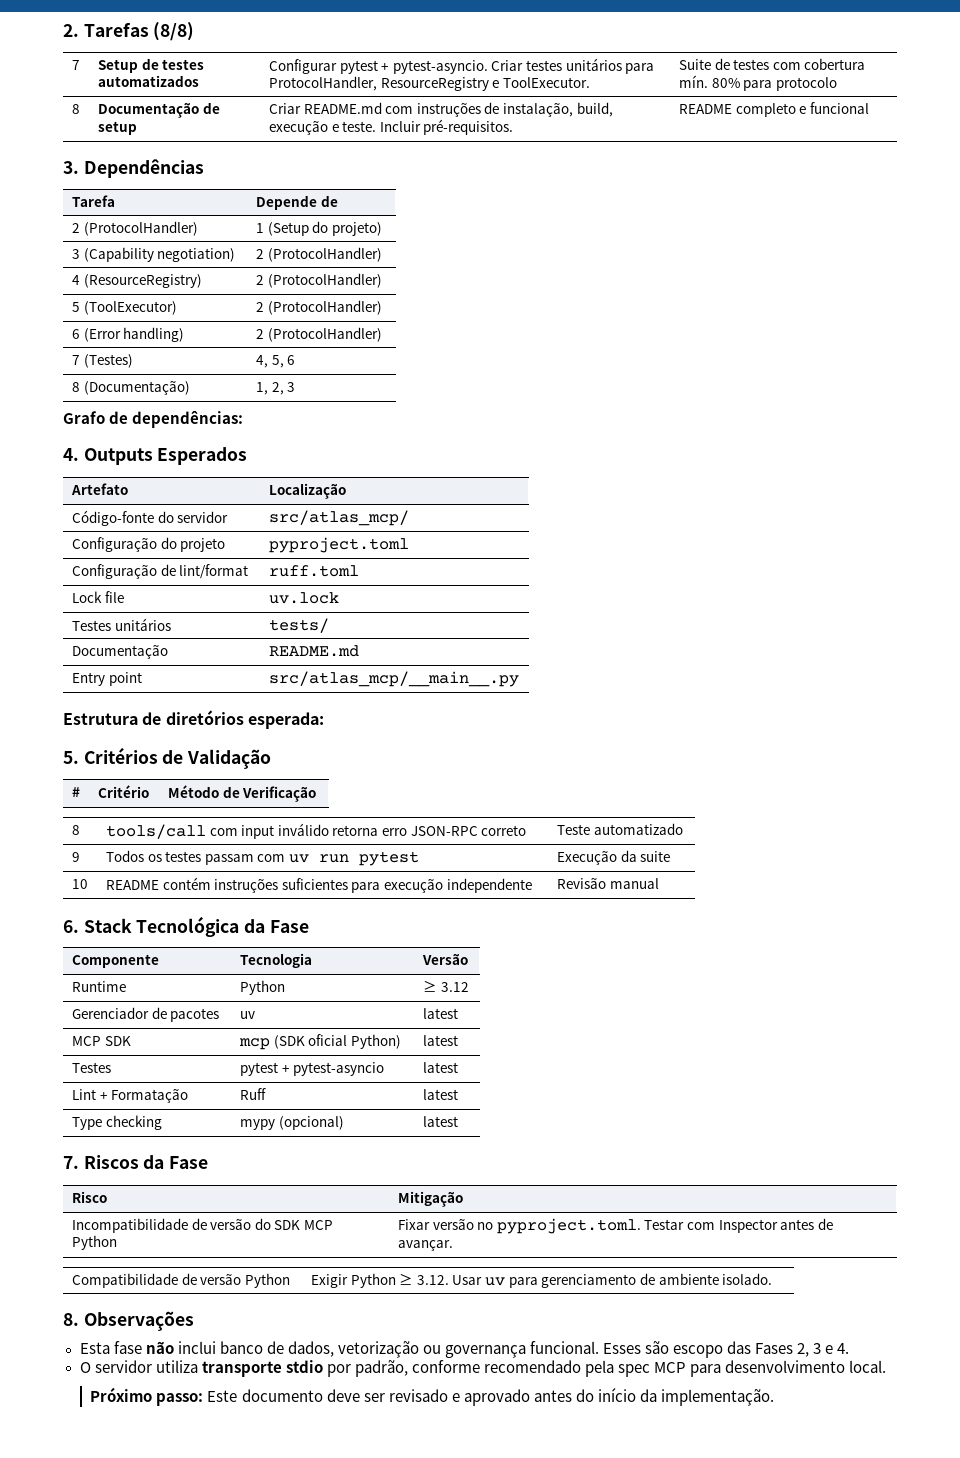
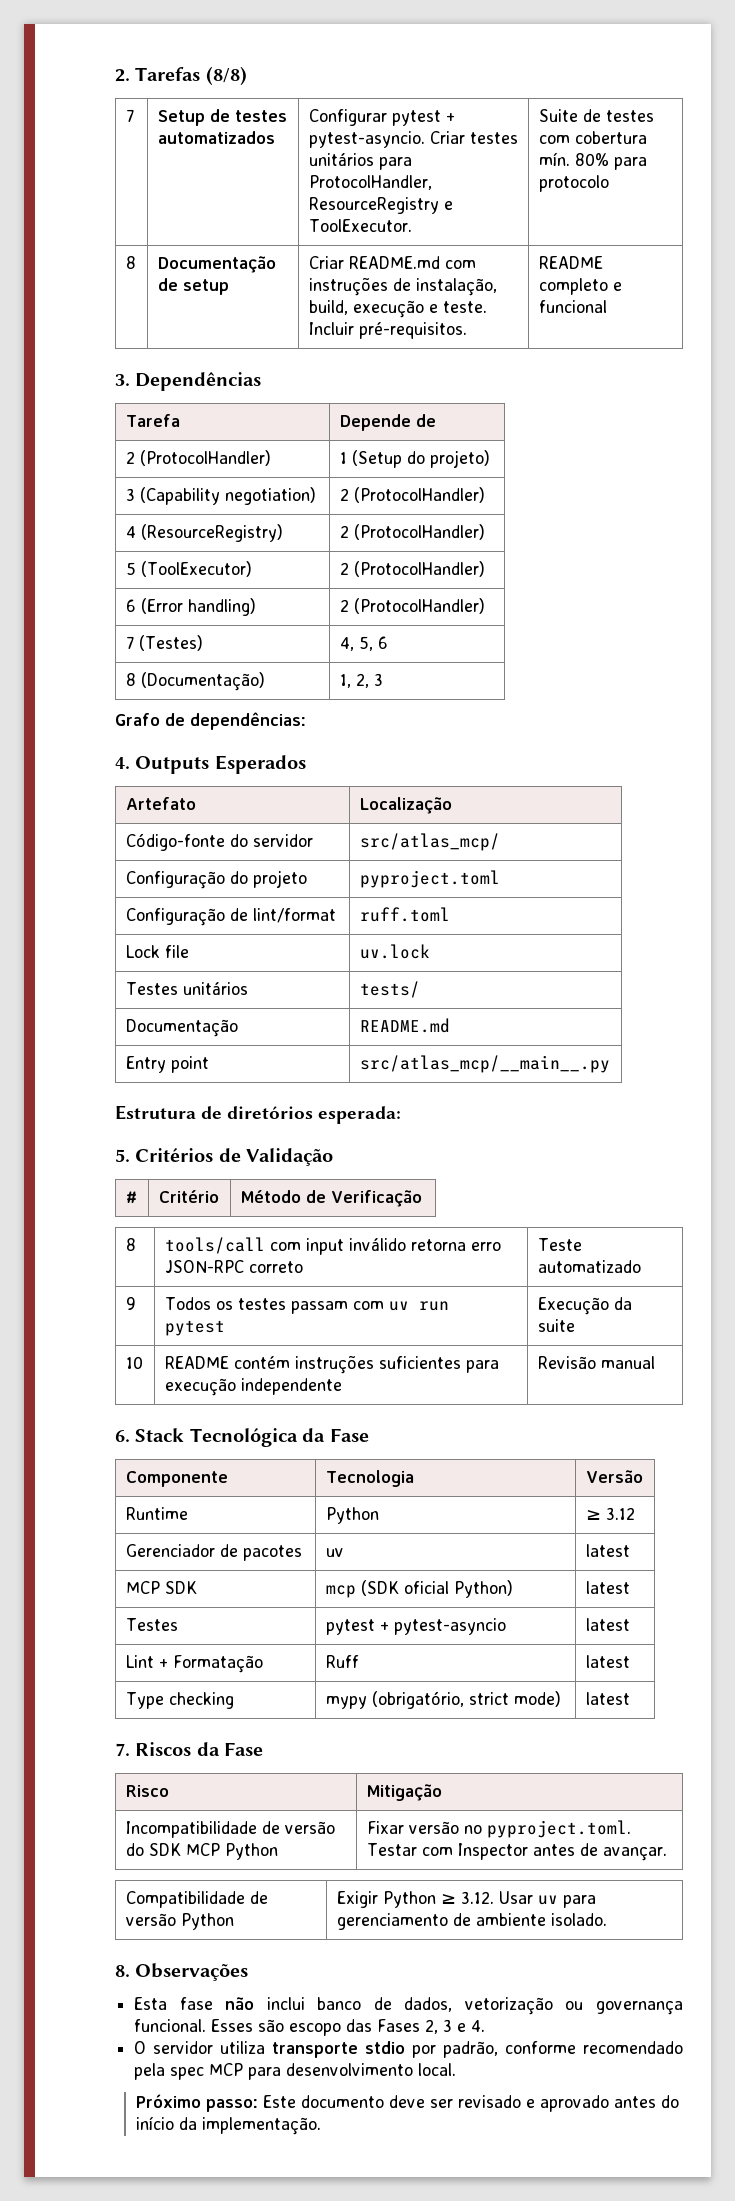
[278,1116,344,1130] (opcional) -> [371,1691,561,1709] (obrigatório, strict mode)

